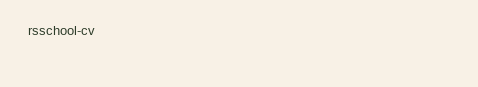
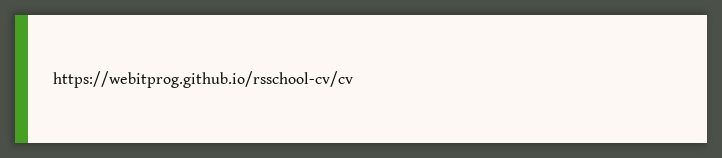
[28,26,95,35] rsschool-cv -> [53,71,353,88] https://webitprog.github.io/rsschool-cv/cv

